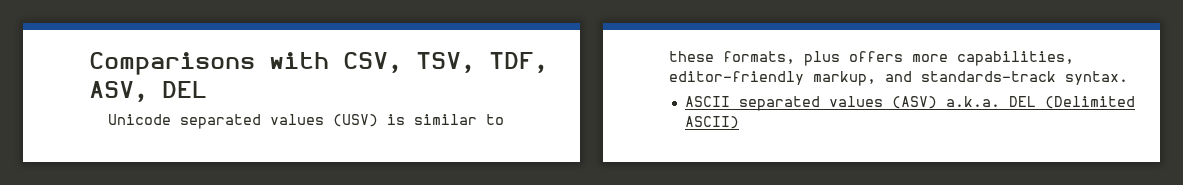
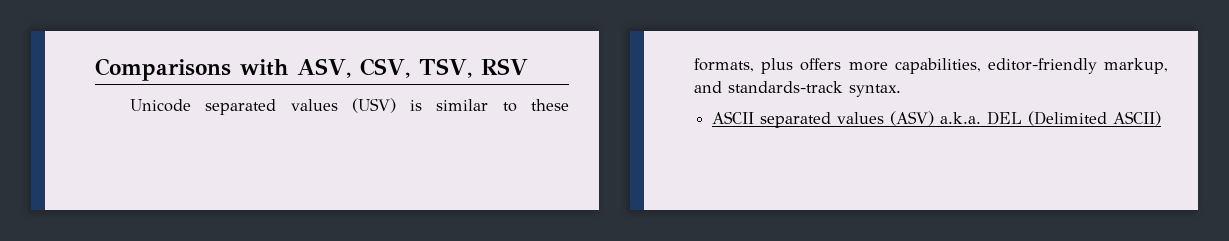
(329, 60) none -> [297,58,351,78] ASV,
[489,52,548,73] [89,81,207,102] TDF, ASV, DEL -> [480,58,528,75] RSV

